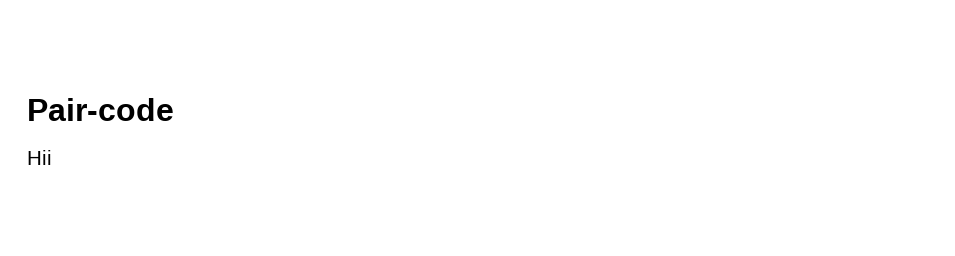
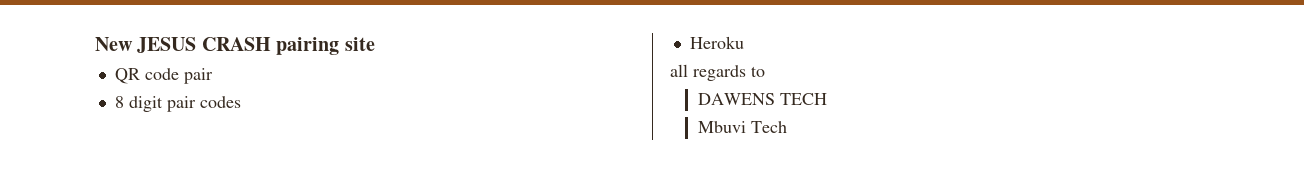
[27,98,174,121] [27,150,52,165] Pair-code // Hii -> [95,37,375,55] [114,68,213,84] [114,96,241,112] [689,36,744,49] [670,64,765,81] [697,93,827,105] [697,121,787,133] New JESUS CRASH pairing site // QR code pair // 8 digit pair codes // Heroku // all regards to // DAWENS TECH // Mbuvi Tech

